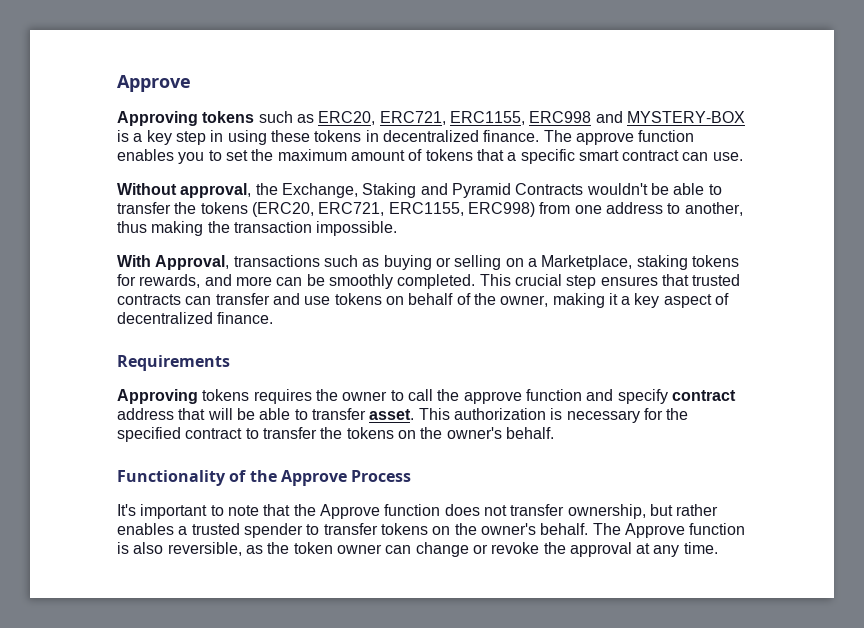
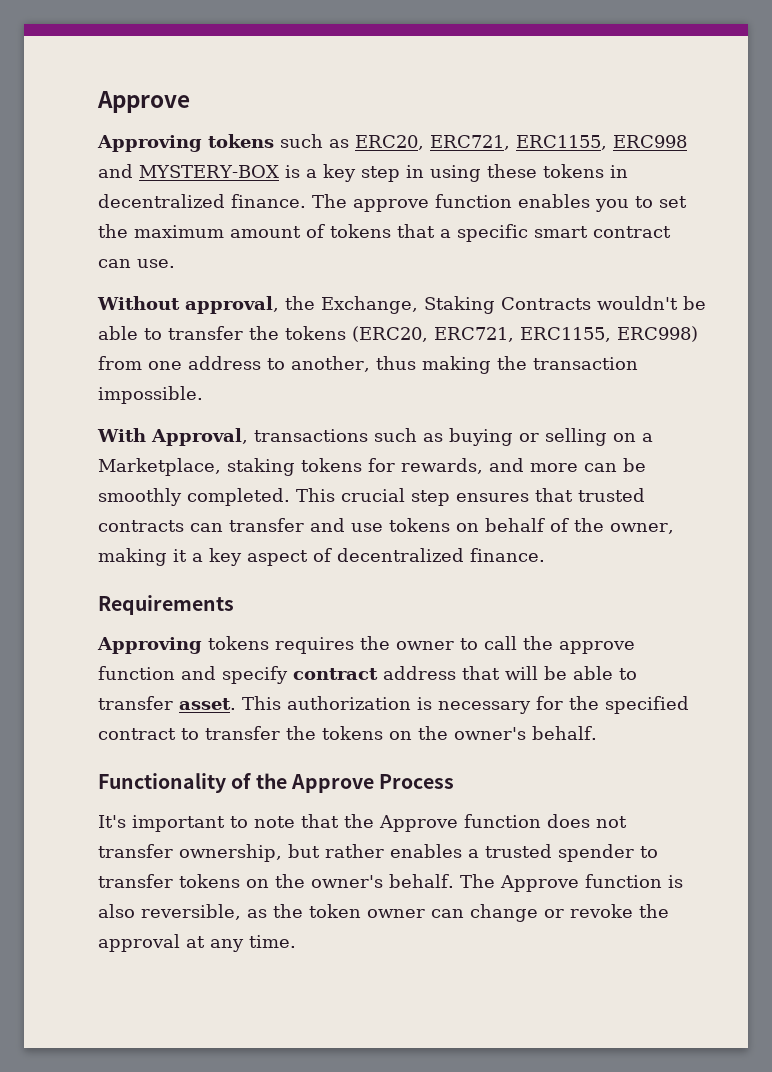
[420,183,511,198] and Pyramid -> (495, 305) none

